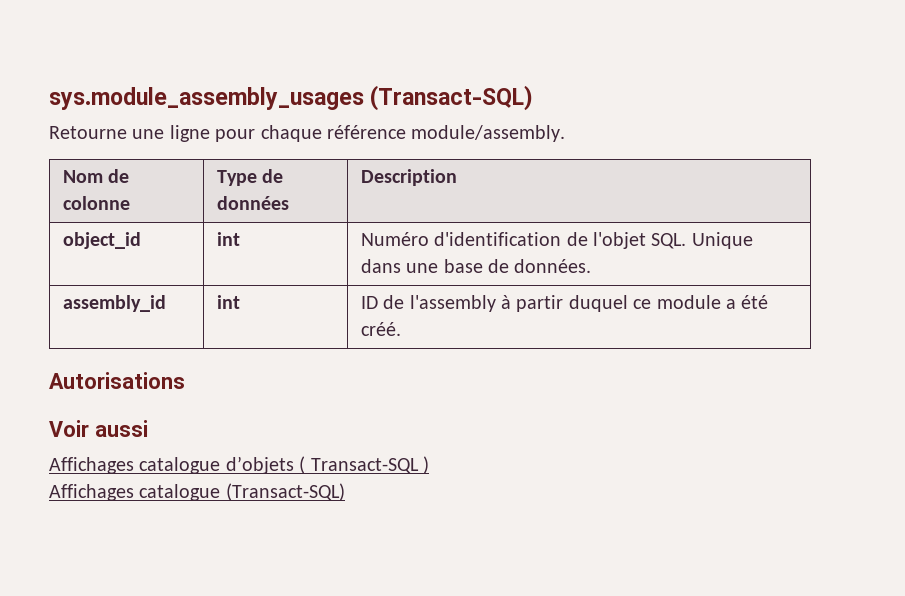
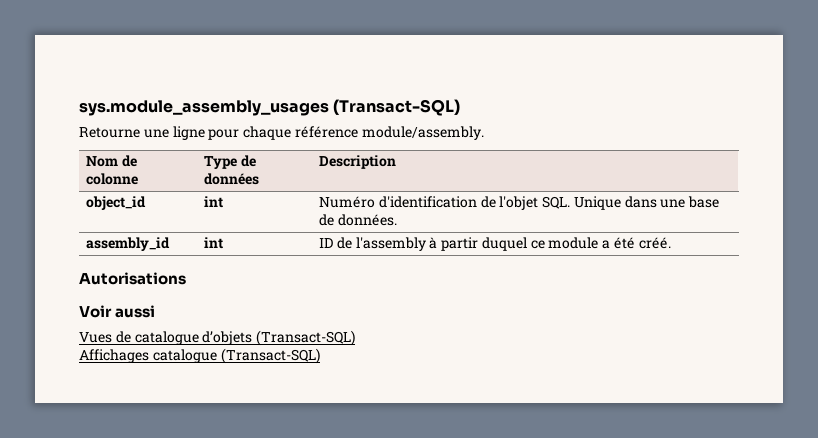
[49,456,429,474] Affichages catalogue d’objets ( Transact-SQL ) -> [79,330,356,346] Vues de catalogue d’objets (Transact-SQL)

